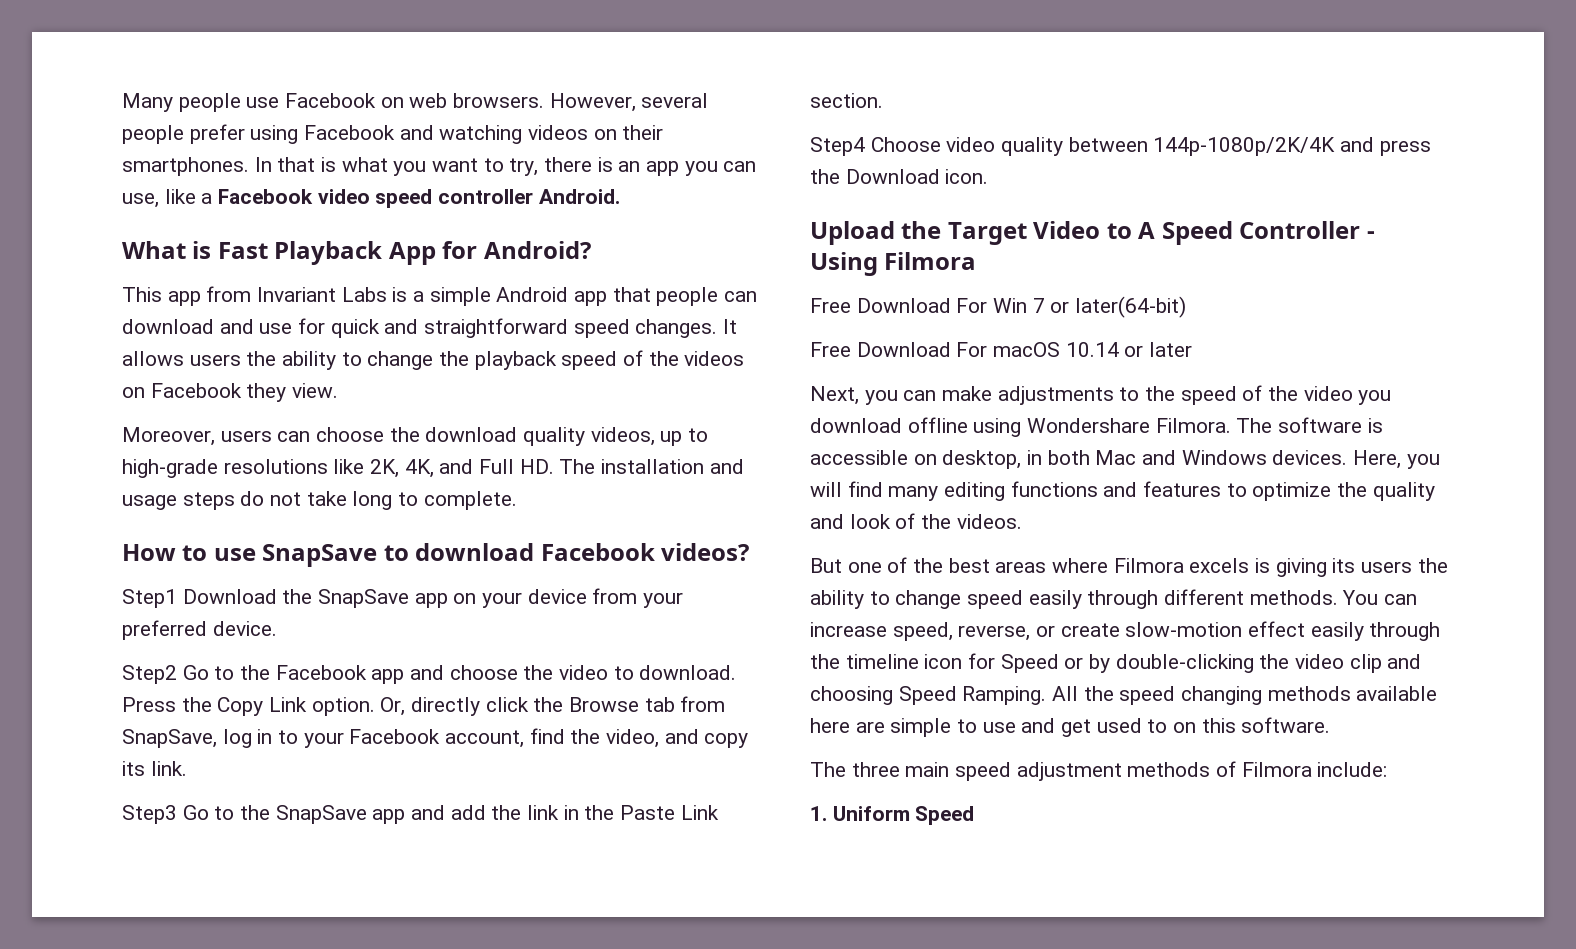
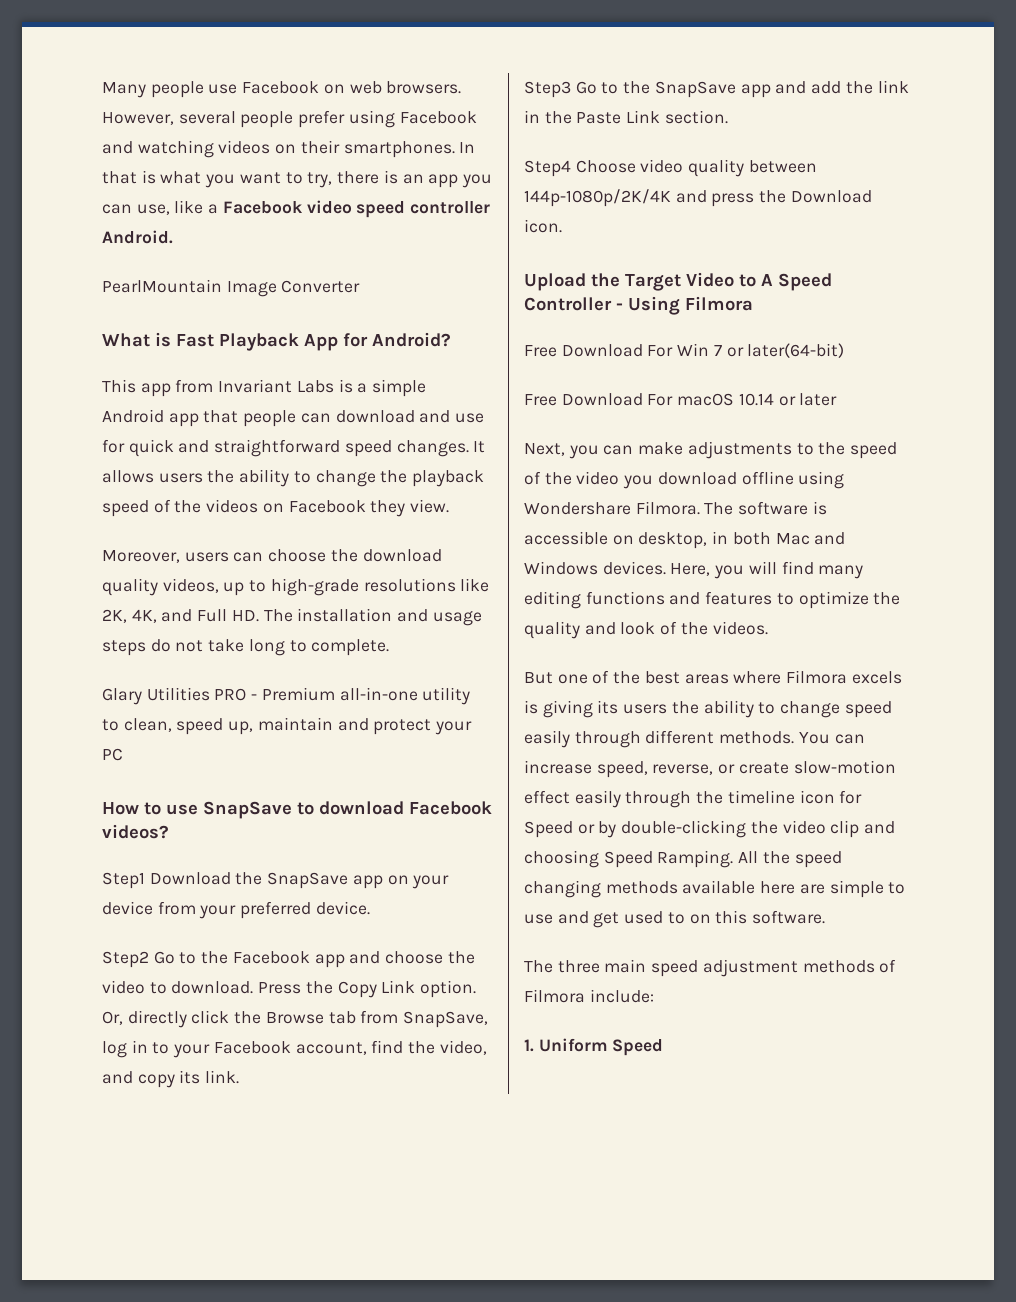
(620, 196) none -> [102,279,361,297] // PearlMountain Image Converter
(517, 500) none -> [102,687,471,705] [102,717,473,735] [102,748,123,761] // Glary Utilities PRO - Premium all-in-one utility to clean, speed up, maintain and protect your PC

